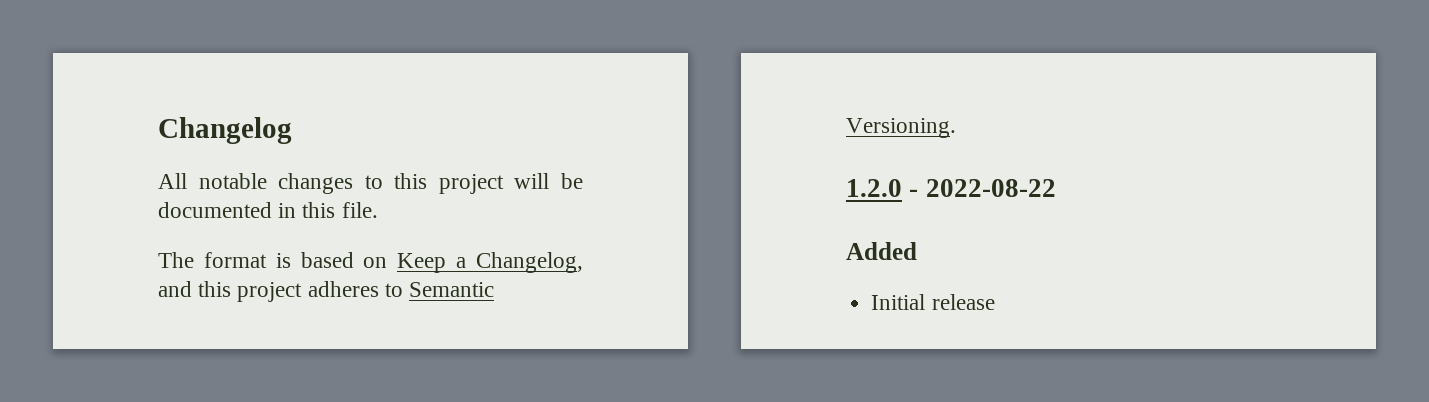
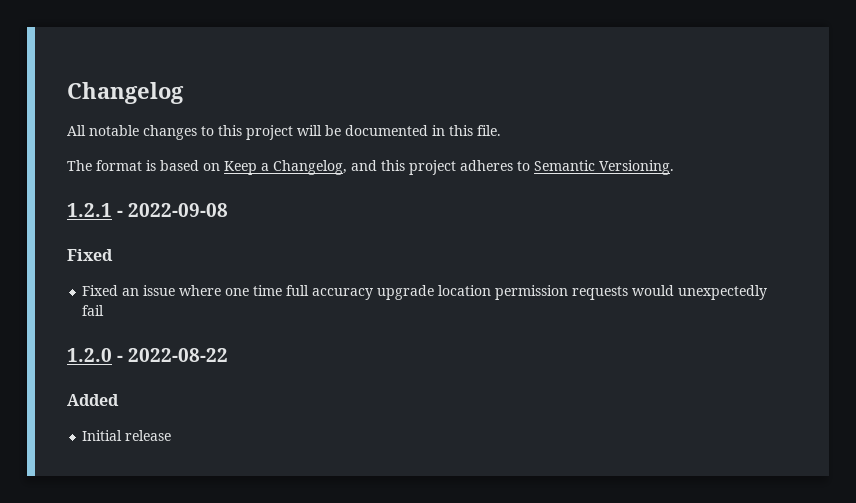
(956, 128) none -> [67,203,229,217] [67,249,113,261] [82,285,768,300] [82,305,105,316] // 1.2.1 - 2022-09-08 // Fixed // Fixed an issue where one time full accuracy upgrade location permission requests would unexpectedly fail

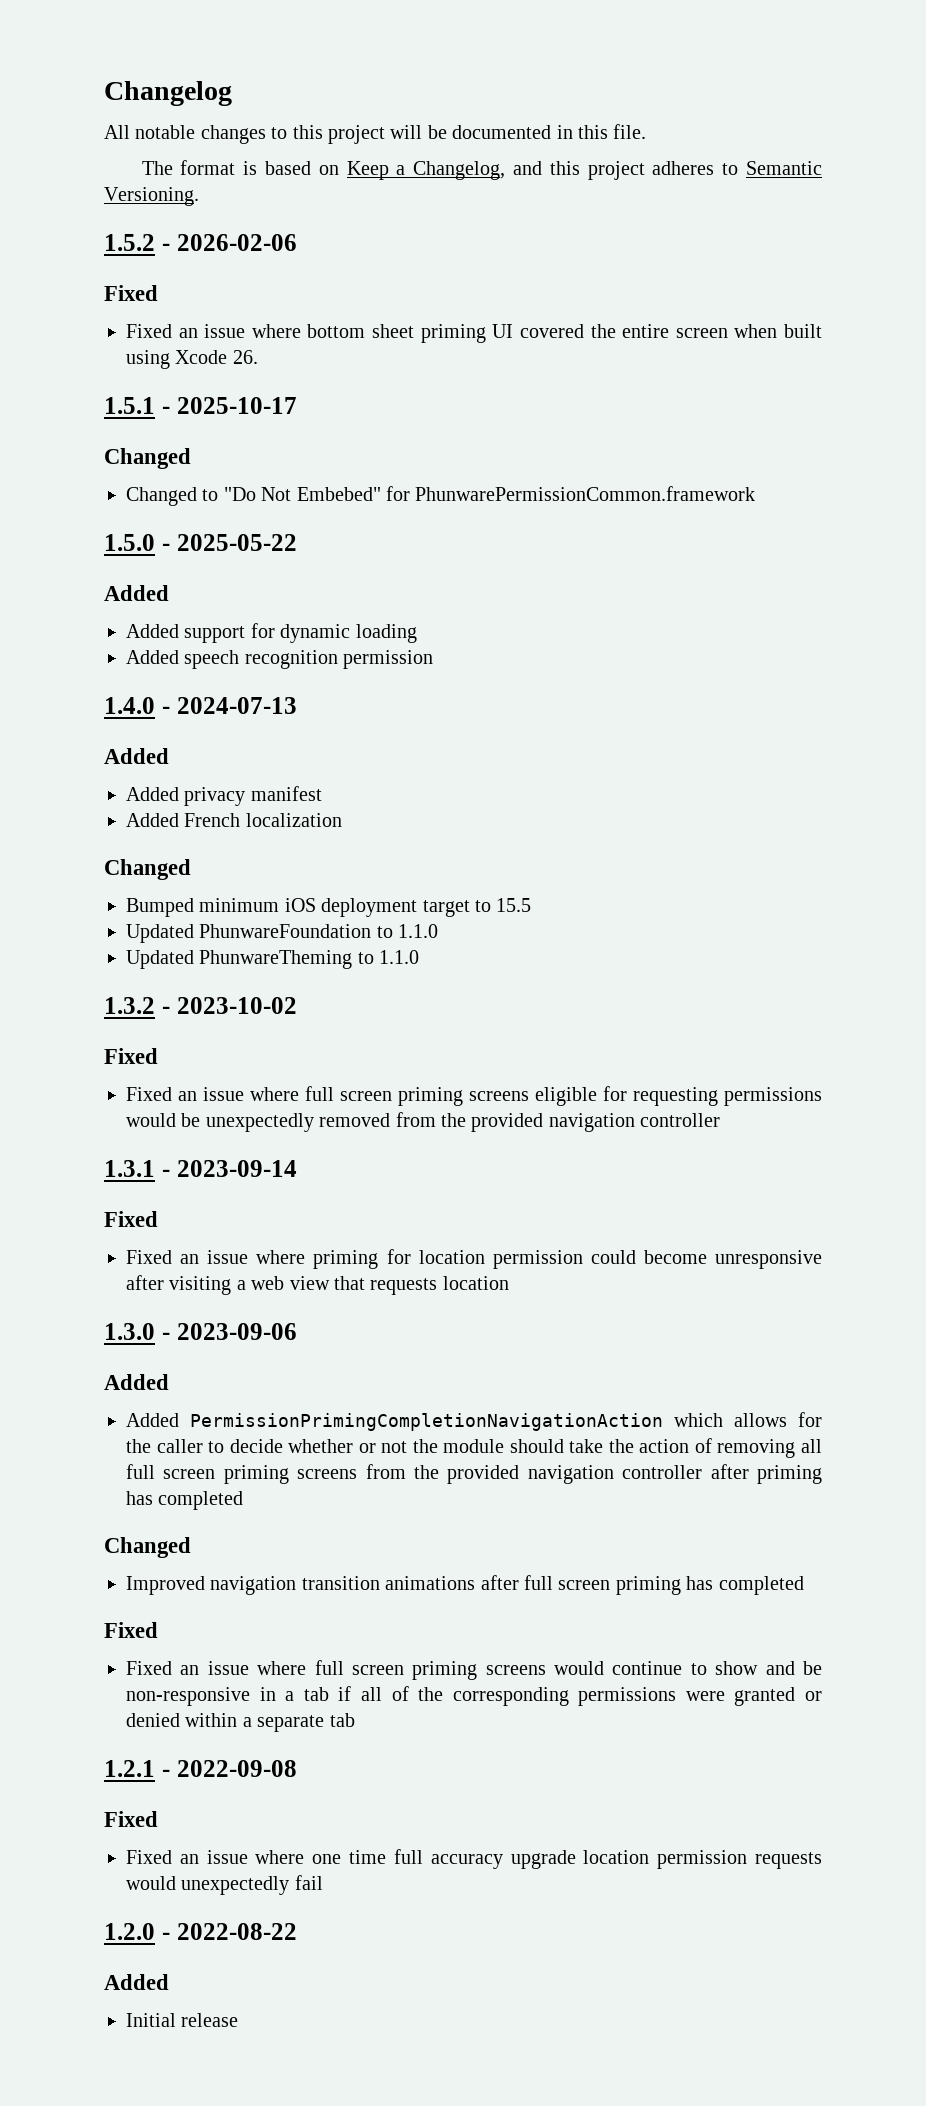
(674, 167) none -> [104,234,297,251] [104,285,158,301] [126,324,822,343] [126,350,258,369] [104,397,297,414] [104,448,191,469] [126,486,756,506] [104,534,297,551] [104,585,169,601] [126,623,417,643] [126,650,434,669] [104,697,297,714] [104,748,169,764] [126,786,322,806] [126,813,342,827] [104,859,191,880] [126,898,532,917] [126,924,439,943] [126,950,420,969] [104,997,297,1014] [104,1048,158,1064] [126,1086,822,1106] [126,1112,721,1132] [104,1160,297,1177] [104,1211,158,1227] [126,1249,823,1269] [126,1275,509,1295] [104,1323,297,1340] [104,1374,169,1390] [126,1412,822,1431] [126,1438,822,1458] [126,1464,822,1484] [126,1491,244,1510] [104,1537,191,1558] [126,1575,804,1595] [104,1622,158,1638] [126,1660,822,1680] [126,1686,823,1706] [126,1713,355,1732] // 1.5.2 - 2026-02-06 // Fixed // Fixed an issue where bottom sheet priming UI covered the entire screen when built using Xcode 26. // 1.5.1 - 2025-10-17 // Changed // Changed to "Do Not Embebed" for PhunwarePermissionCommon.framework // 1.5.0 - 2025-05-22 // Added // Added support for dynamic loading // Added speech recognition permission // 1.4.0 - 2024-07-13 // Added // Added privacy manifest // Added French localization // Changed // Bumped minimum iOS deployment target to 15.5 // Updated PhunwareFoundation to 1.1.0 // Updated PhunwareTheming to 1.1.0 // 1.3.2 - 2023-10-02 // Fixed // Fixed an issue where full screen priming screens eligible for requesting permissions would be unexpectedly removed from the provided navigation controller // 1.3.1 - 2023-09-14 // Fixed // Fixed an issue where priming for location permission could become unresponsive after visiting a web view that requests location // 1.3.0 - 2023-09-06 // Added // Added PermissionPrimingCompletionNavigationAction which allows for the caller to decide whether or not the module should take the action of removing all full screen priming screens from the provided navigation controller after priming has completed // Changed // Improved navigation transition animations after full screen priming has completed // Fixed // Fixed an issue where full screen priming screens would continue to show and be non-responsive in a tab if all of the corresponding permissions were granted or denied within a separate tab

